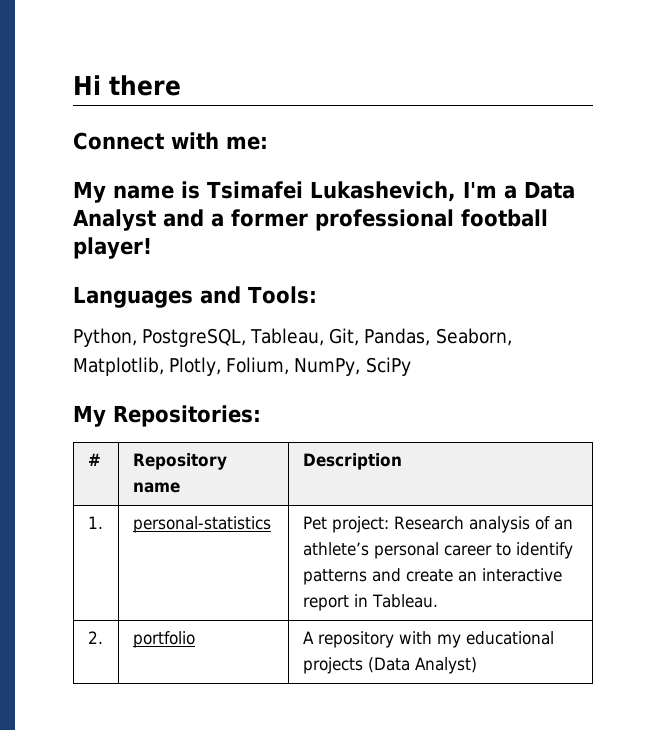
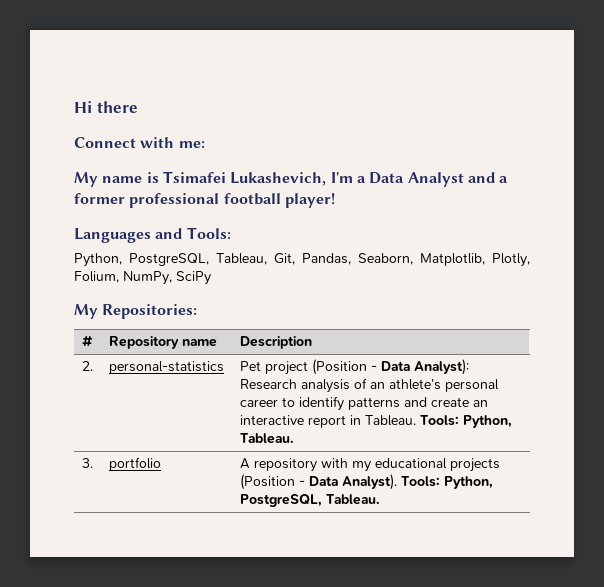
[87,516,103,529] 1. -> [81,361,93,371] 2.
[331,516,389,533] project: -> [264,359,469,375] project (Position - Data Analyst):
[87,631,103,644] // 2. -> [419,415,512,428] [239,433,294,444] [81,458,93,468] Tools: Python, Tableau. // 3.
[367,657,477,674] (Data Analyst) -> [239,474,493,490] [239,494,380,507] (Position - Data Analyst). Tools: Python, PostgreSQL, Tableau.

